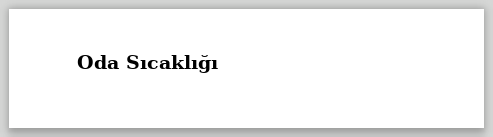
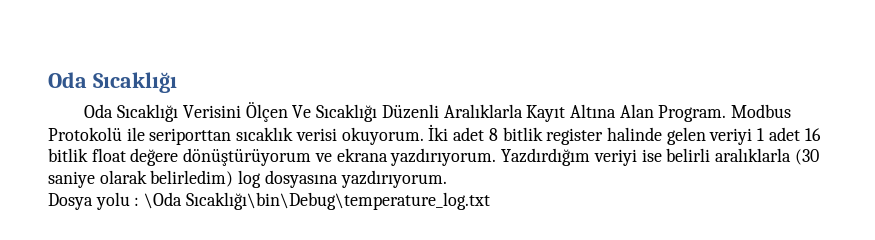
[77,55,218,73] Oda Sıcaklığı -> [48,72,177,93] [84,102,792,122] [48,124,821,145] [48,148,819,166] [48,170,447,188] [48,192,490,210] Oda Sıcaklığı // Oda Sıcaklığı Verisini Ölçen Ve Sıcaklığı Düzenli Aralıklarla Kayıt Altına Alan Program. Modbus Protokolü ile seriporttan sıcaklık verisi okuyorum. İki adet 8 bitlik register halinde gelen veriyi 1 adet 16 bitlik float değere dönüştürüyorum ve ekrana yazdırıyorum. Yazdırdığım veriyi ise belirli aralıklarla (30 saniye olarak belirledim) log dosyasına yazdırıyorum. // Dosya yolu : \Oda Sıcaklığı\bin\Debug\temperature_log.txt

